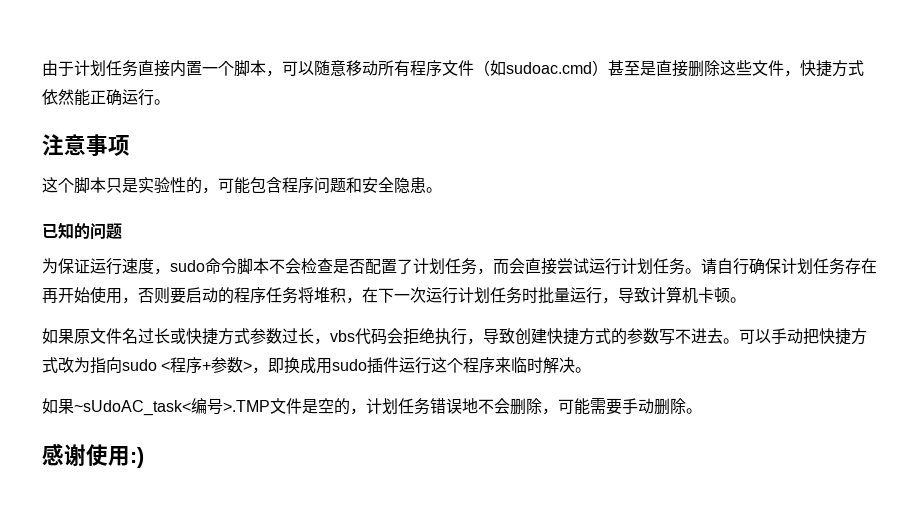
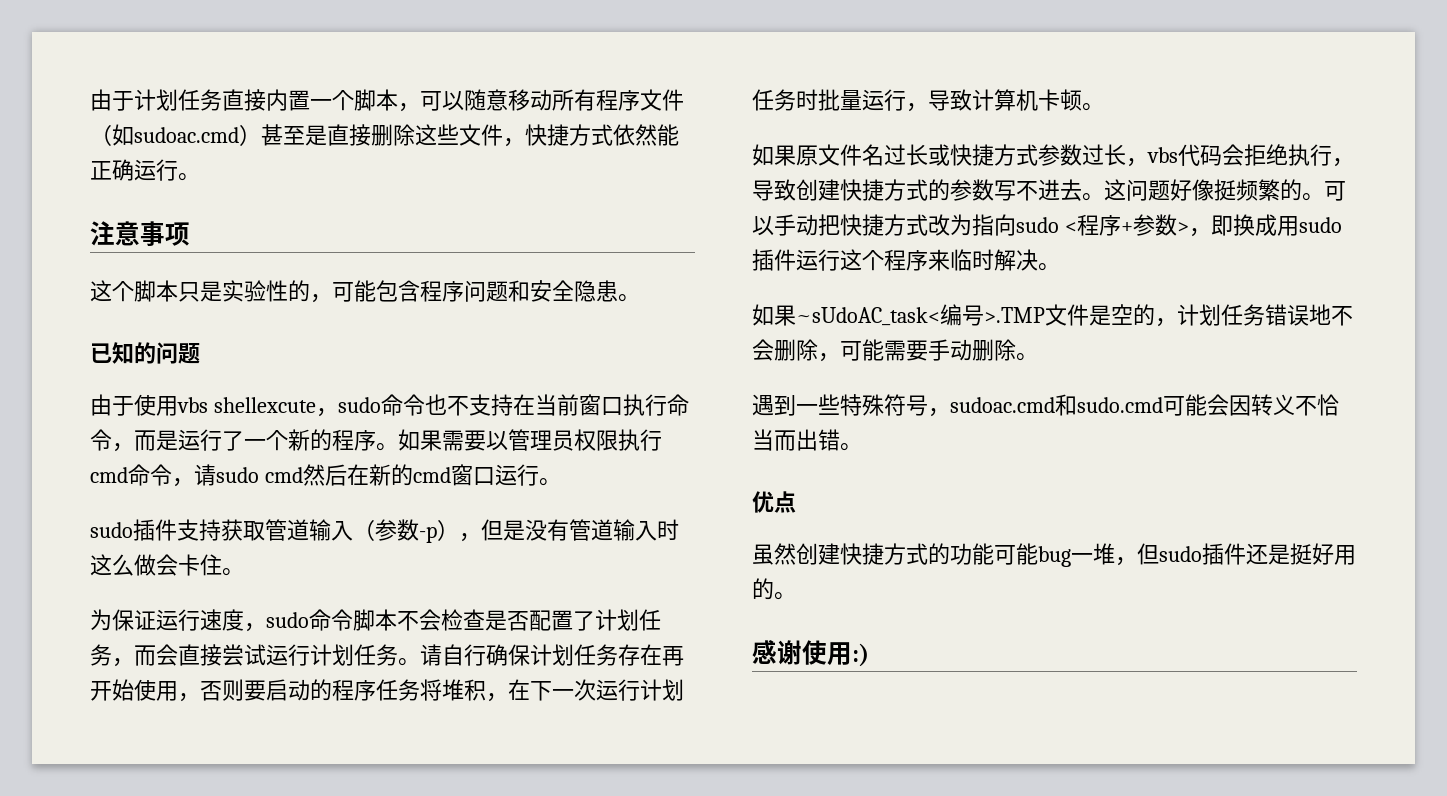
(122, 231) none -> [90,394,689,417] [90,429,662,452] [90,464,561,487] [90,519,679,543] [90,554,244,576] // 由于使用vbs shellexcute，sudo命令也不支持在当前窗口执行命令，而是运行了一个新的程序。如果需要以管理员权限执行cmd命令，请sudo cmd然后在新的cmd窗口运行。 // sudo插件支持获取管道输入（参数-p），但是没有管道输入时这么做会卡住。
(739, 341) none -> [1104,179,1324,201] 这问题好像挺频繁的。
(702, 411) none -> [752,394,1339,417] [752,429,862,451] [752,491,796,513] [752,543,1356,567] [752,578,796,600] // 遇到一些特殊符号，sudoac.cmd和sudo.cmd可能会因转义不恰当而出错。 // 优点 // 虽然创建快捷方式的功能可能bug一堆，但sudo插件还是挺好用的。

